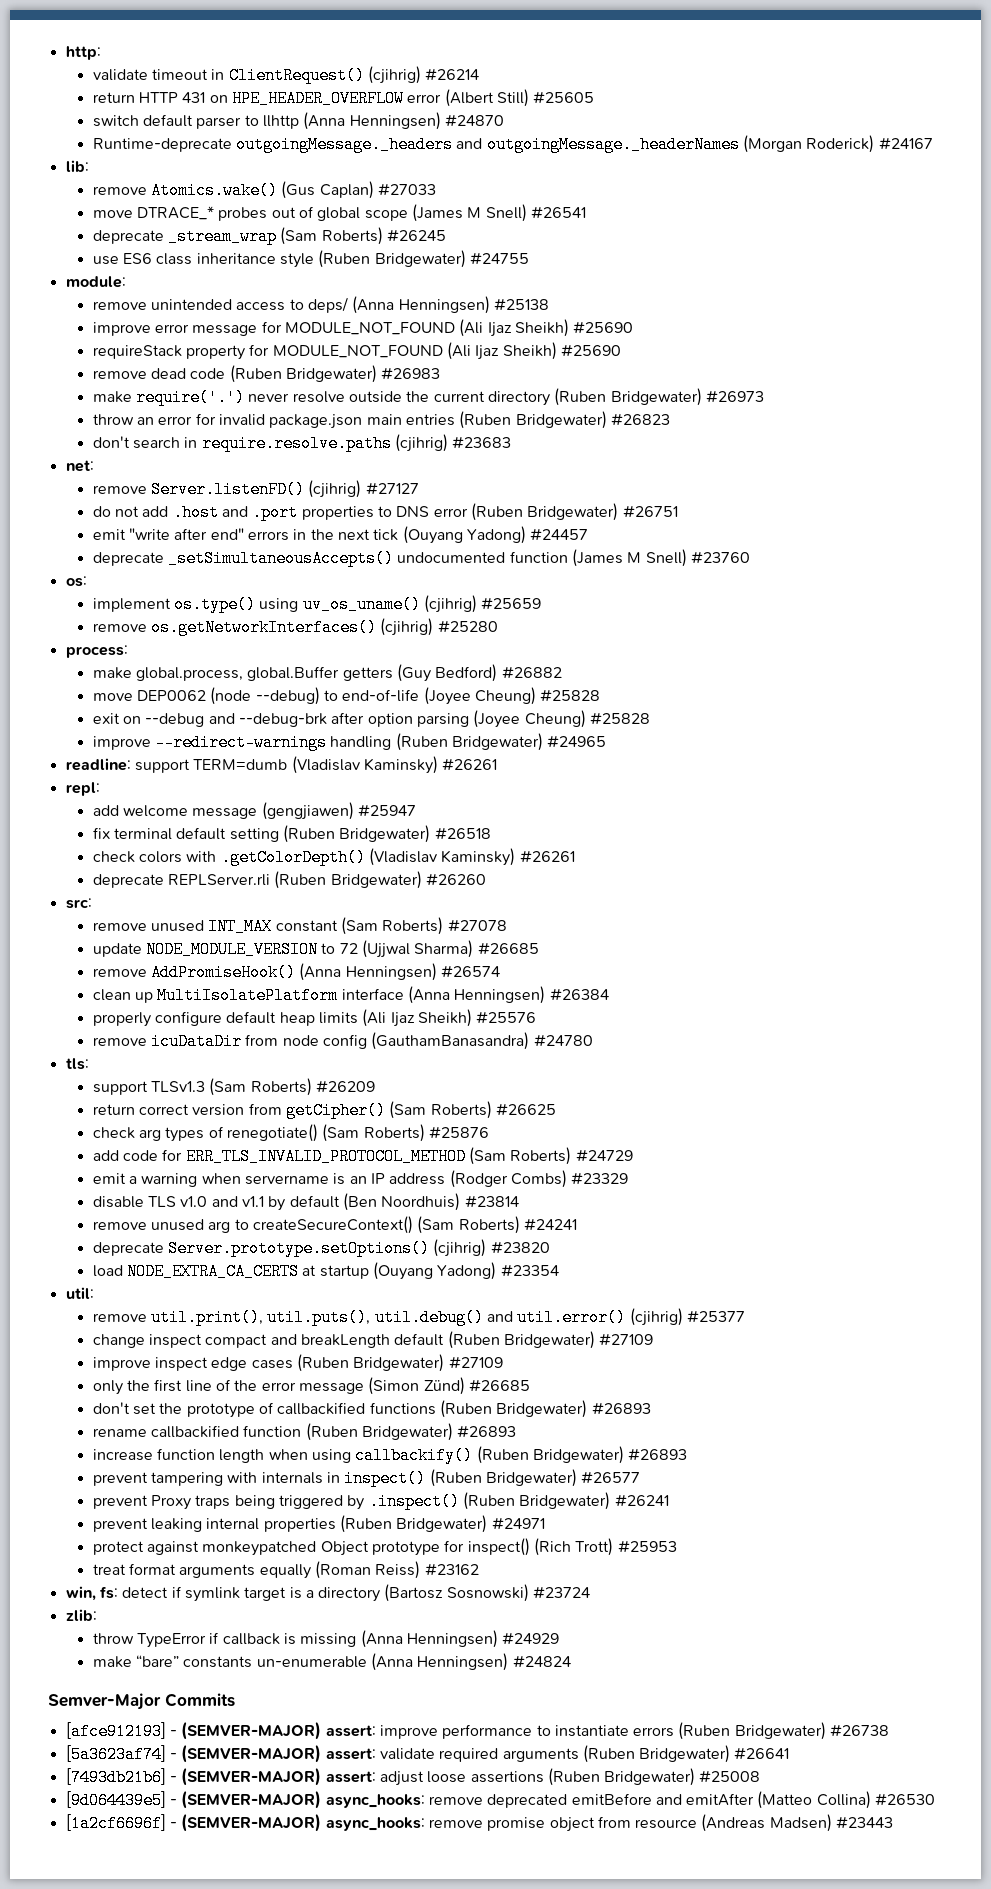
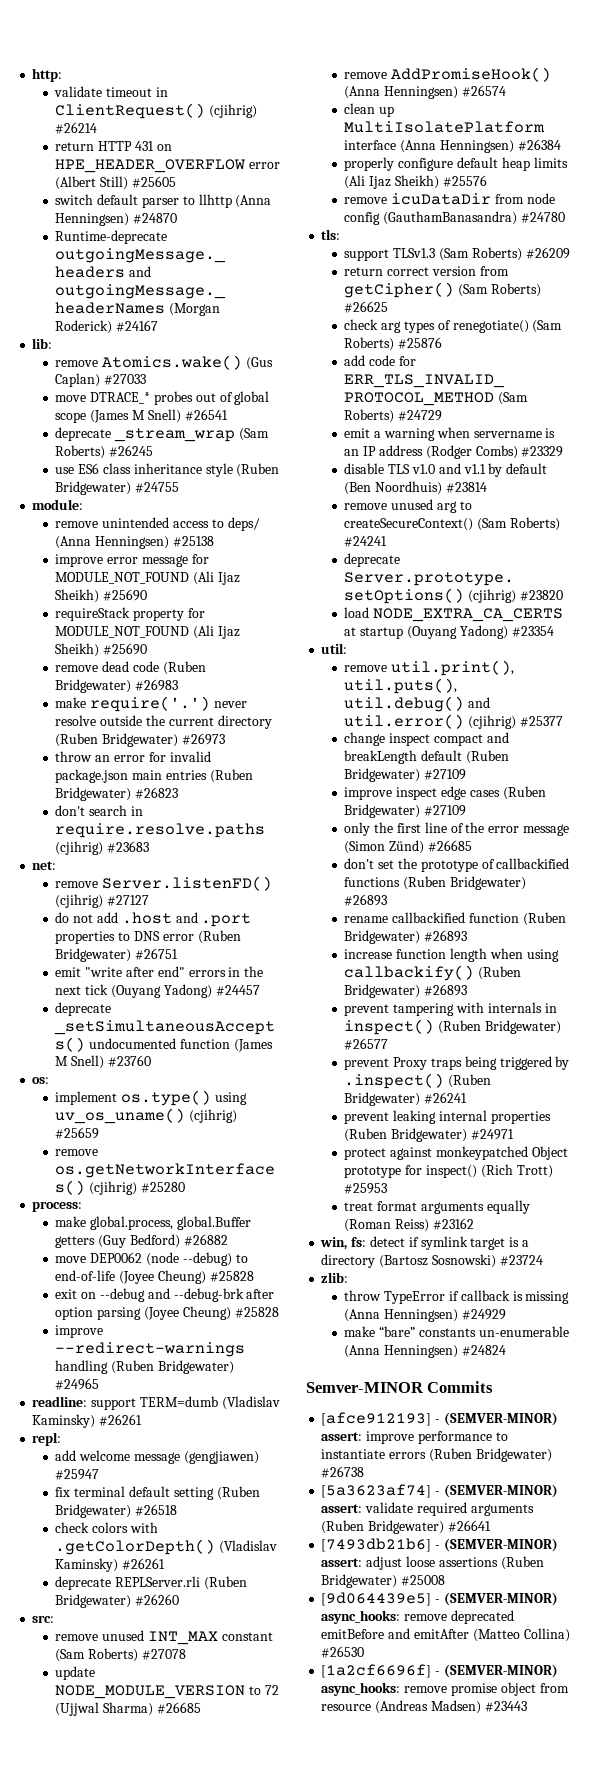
[48,1693,161,1710] Semver-Major -> [306,1382,424,1393] Semver-MINOR
[181,1722,322,1740] (SEMVER-MAJOR) -> [443,1412,558,1426] (SEMVER-MINOR)
[181,1745,322,1763] (SEMVER-MAJOR) -> [443,1484,558,1498] (SEMVER-MINOR)
[181,1768,322,1786] (SEMVER-MAJOR) -> [443,1538,558,1552] (SEMVER-MINOR)
[181,1791,322,1809] (SEMVER-MAJOR) -> [443,1592,558,1606] (SEMVER-MINOR)
[181,1814,322,1832] (SEMVER-MAJOR) -> [443,1664,558,1678] (SEMVER-MINOR)

